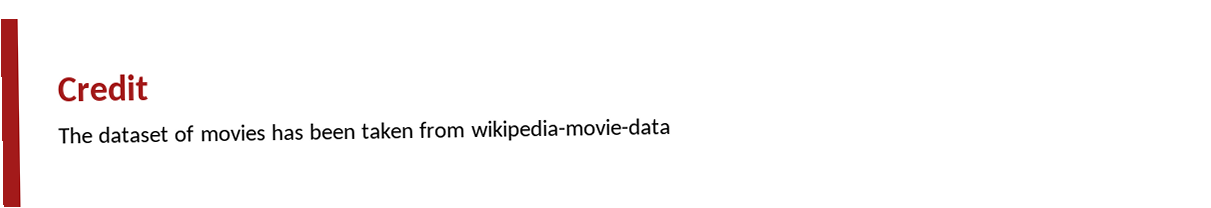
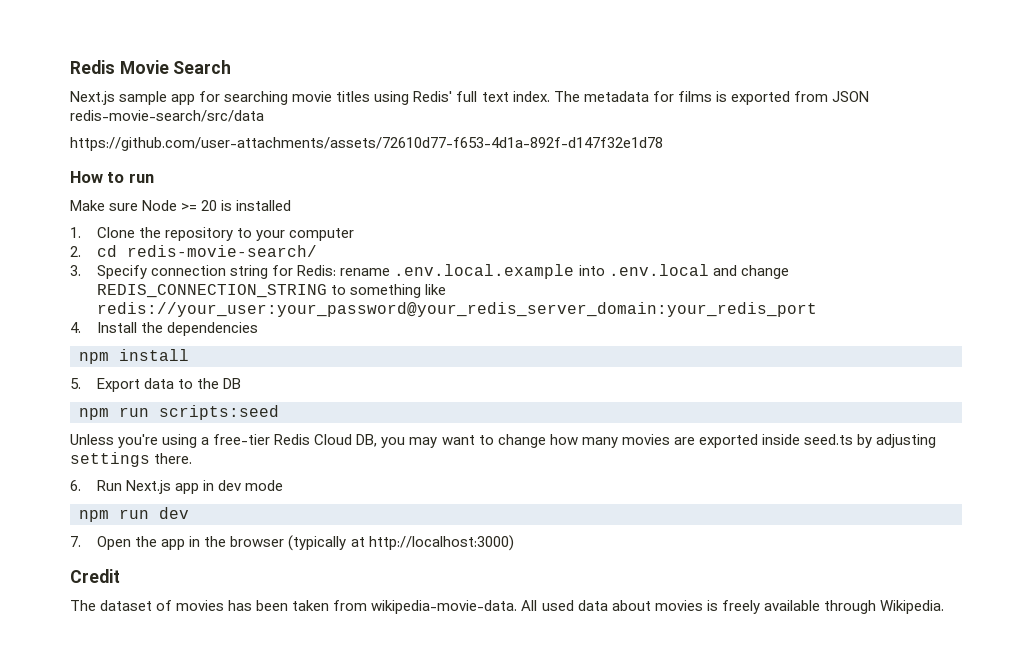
(57, 88) none -> [70,60,232,74] [70,91,869,105] [70,110,264,122] [70,137,663,151] [70,171,154,183] [70,200,292,211] [70,227,355,241] [70,245,318,257] [70,264,789,279] [97,284,447,298] [97,302,818,317] [70,322,259,336] [79,349,189,364] [70,378,242,392] [79,405,279,420] [70,434,937,448] [70,452,193,467] [70,480,284,494] [79,507,189,522] [70,535,514,551] Redis Movie Search // Next.js sample app for searching movie titles using Redis' full text index. The metadata for films is exported from JSON redis-movie-search/src/data // https://github.com/user-attachments/assets/72610d77-f653-4d1a-892f-d147f32e1d78 // How to run // Make sure Node >= 20 is installed // 1. Clone the repository to your computer // 2. cd redis-movie-search/ // 3. Specify connection string for Redis: rename .env.local.example into .env.local and change REDIS_CONNECTION_STRING to something like redis://your_user:your_password@your_redis_server_domain:your_redis_port // 4. Install the dependencies // npm install // 5. Export data to the DB // npm run scripts:seed // Unless you're using a free-tier Redis Cloud DB, you may want to change how many movies are exported inside seed.ts by adjusting settings there. // 6. Run Next.js app in dev mode // npm run dev // 7. Open the app in the browser (typically at http://localhost:3000) //
[470,117,671,142] wikipedia-movie-data -> [371,600,944,614] wikipedia-movie-data. All used data about movies is freely available through Wikipedia.

